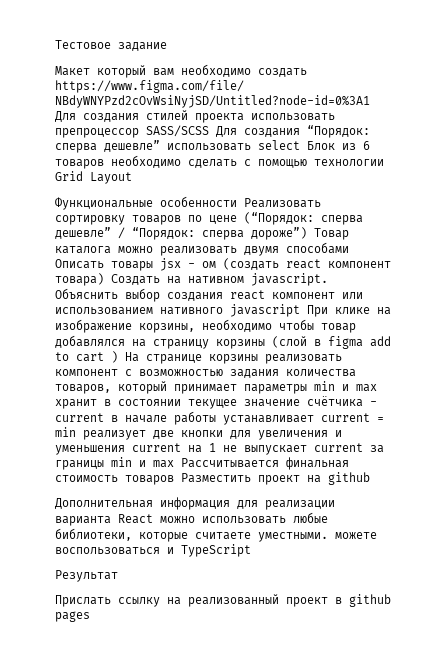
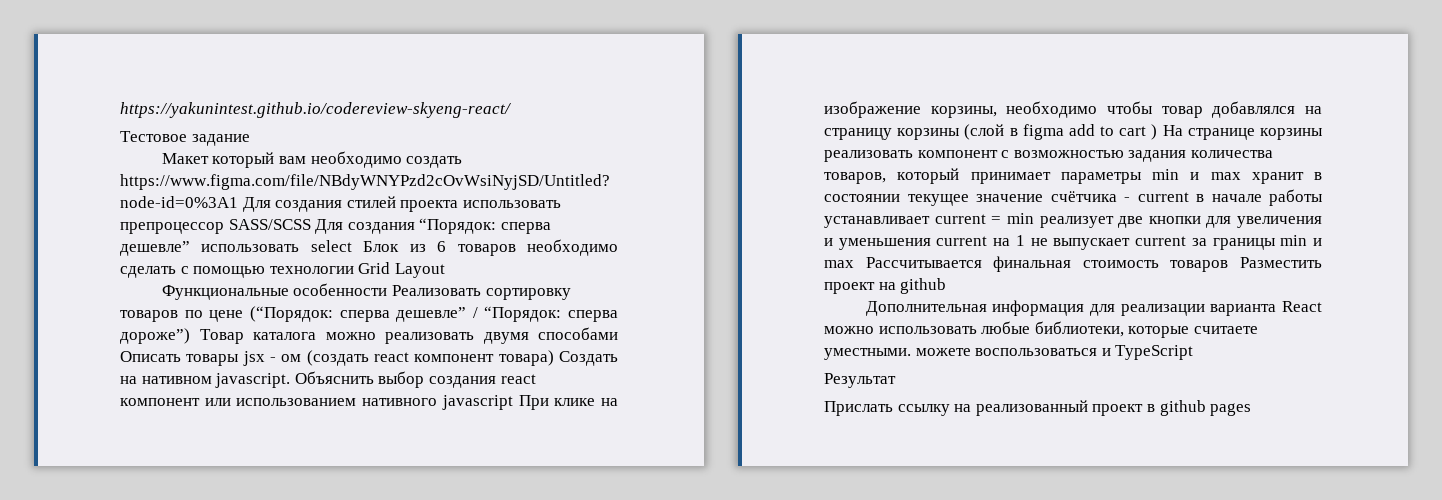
(55, 44) none -> [120,102,512,118] https://yakunintest.github.io/codereview-skyeng-react/ //

